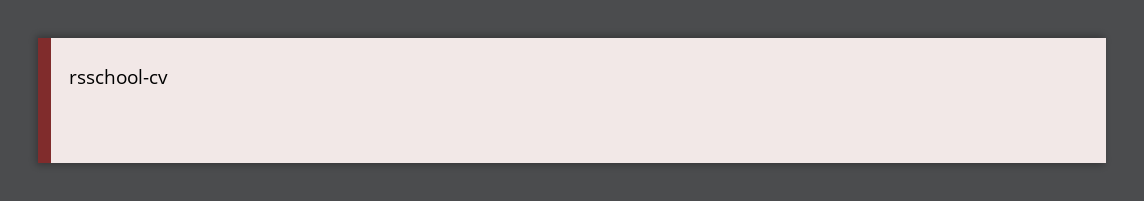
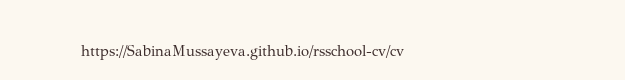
[69,69,168,84] rsschool-cv -> [81,44,404,60] https://SabinaMussayeva.github.io/rsschool-cv/cv

